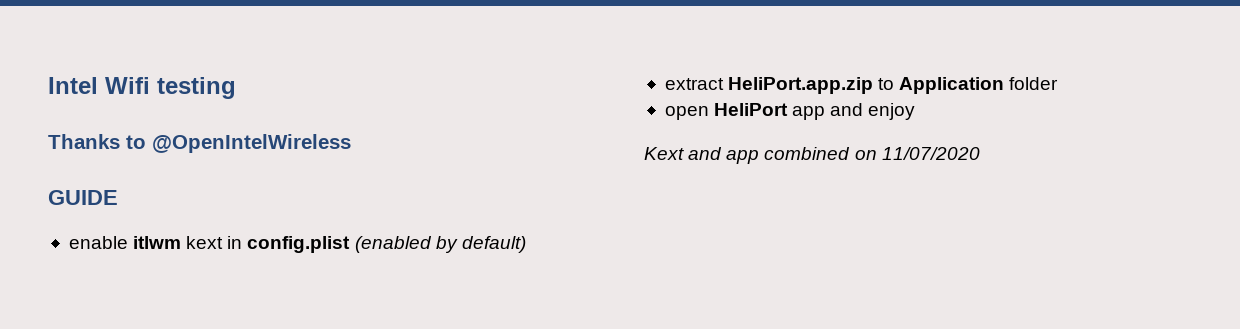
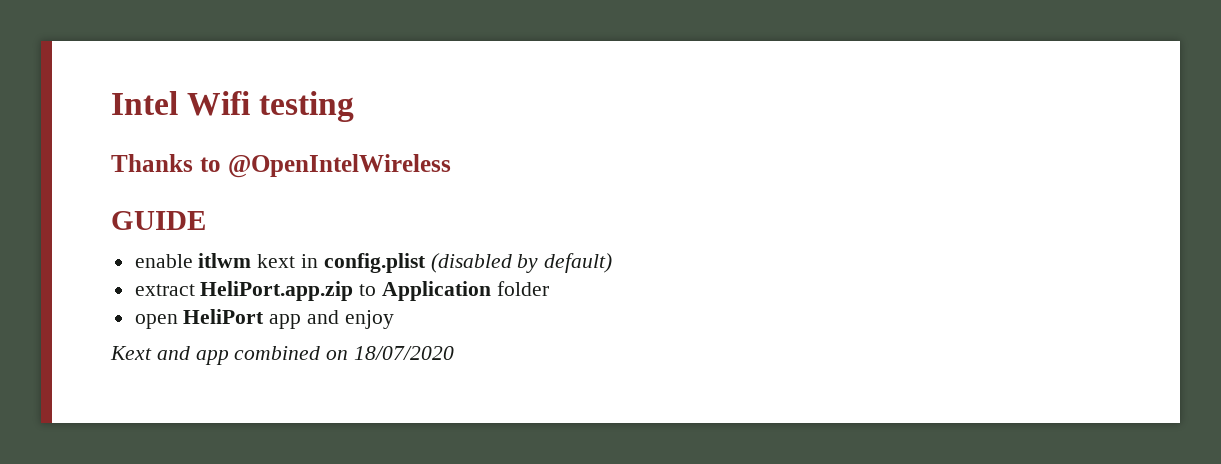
[354,236,432,253] (enabled -> [430,253,512,273] (disabled
[881,147,980,160] 11/07/2020 -> [354,346,455,360] 18/07/2020

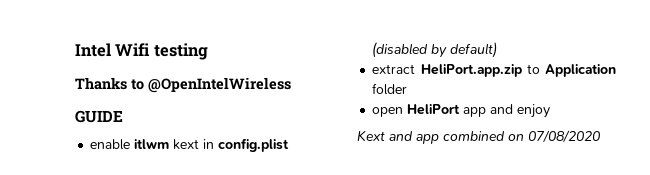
[354,346,455,360] 18/07/2020 -> [528,130,600,143] 07/08/2020

